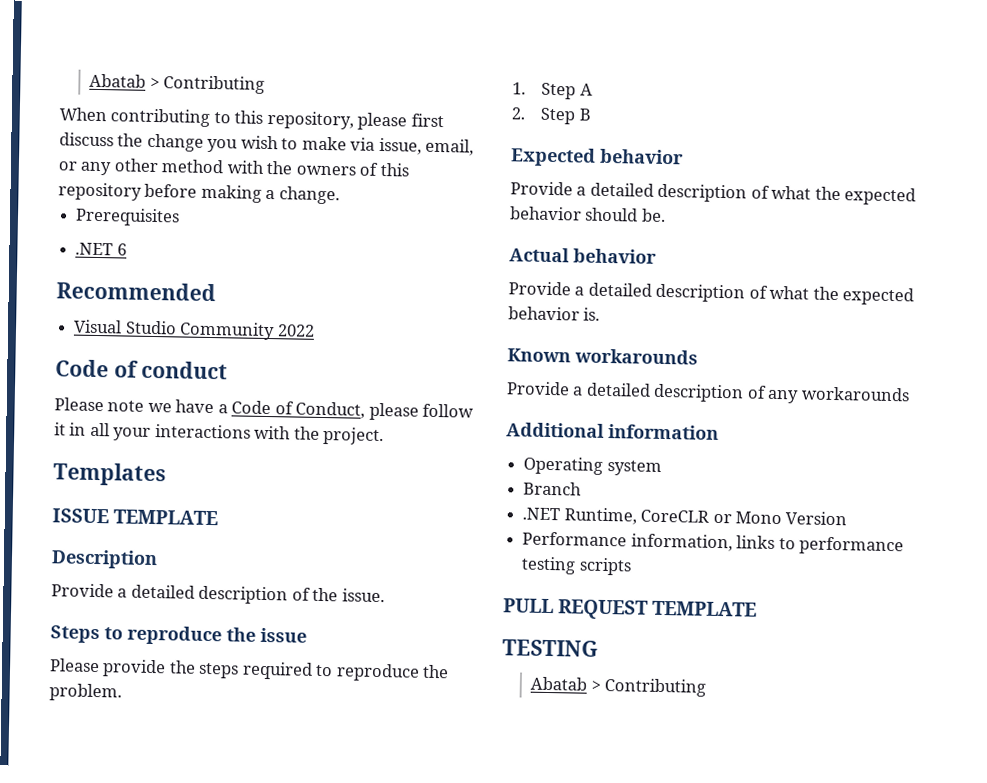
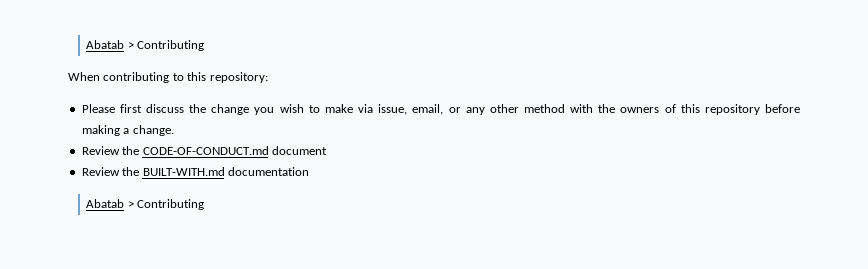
[266,110,408,131] repository, please -> [209,72,268,83] [81,104,115,113] repository: // Please
[75,207,181,227] [75,242,127,256] [56,281,216,302] [73,319,315,341] [55,359,229,380] [54,397,475,421] [54,422,385,446] [53,462,166,487] [52,508,219,526] [51,549,158,570] [51,583,385,605] [50,625,307,646] [50,658,450,682] [49,683,122,702] [512,82,593,100] [511,107,592,125] [510,147,684,167] [510,181,917,206] [510,206,666,222] [509,247,657,264] [508,281,915,306] [508,306,601,321] [507,348,698,365] [506,381,910,404] [506,422,719,440] [523,456,662,476] [523,481,583,496] [522,507,848,526] [522,531,904,556] [521,556,632,576] [503,598,758,620] [502,639,598,657] Prerequisites // .NET 6 // Recommended // Visual Studio Community 2022 // Code of conduct // Please note we have a Code of Conduct, please follow it in all your interactions with the project. // Templates // ISSUE TEMPLATE // Description // Provide a detailed description of the issue. // Steps to reproduce the issue // Please provide the steps required to reproduce the problem. // 1. Step A // 2. Step B // Expected behavior // Provide a detailed description of what the expected behavior should be. // Actual behavior // Provide a detailed description of what the expected behavior is. // Known workarounds // Provide a detailed description of any workarounds // Additional information // Operating system // Branch // .NET Runtime, CoreCLR or Mono Version // Performance information, links to performance testing scripts // PULL REQUEST TEMPLATE // TESTING -> [81,146,327,155] [81,167,309,176] Review the CODE-OF-CONDUCT.md document // Review the BUILT-WITH.md documentation

